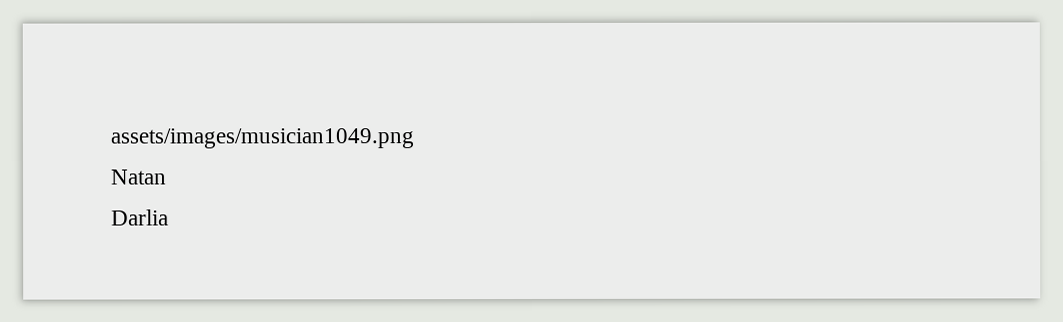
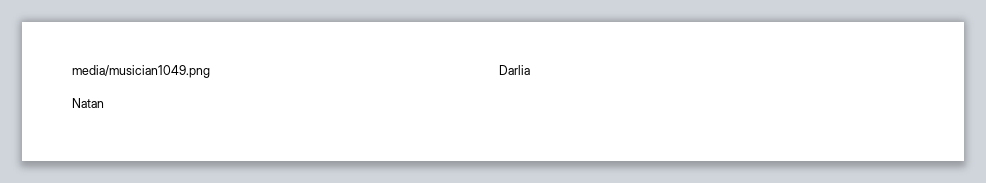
[110,128,414,149] assets/images/musician1049.png -> [72,65,210,78] media/musician1049.png

